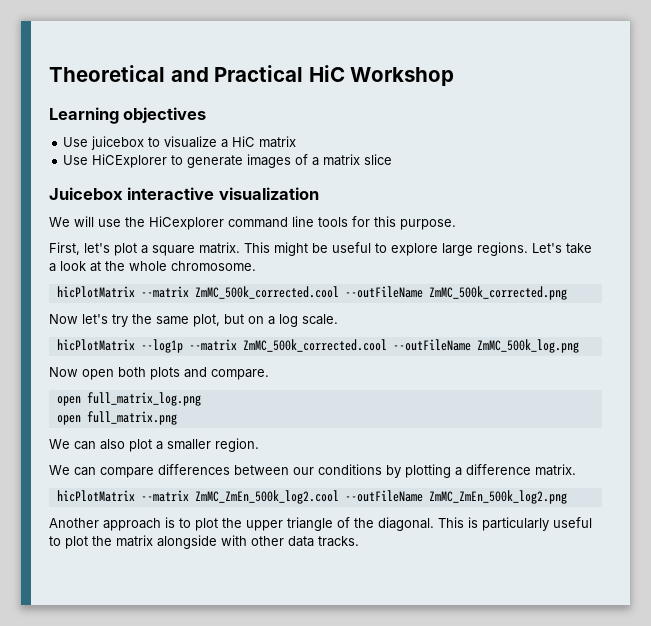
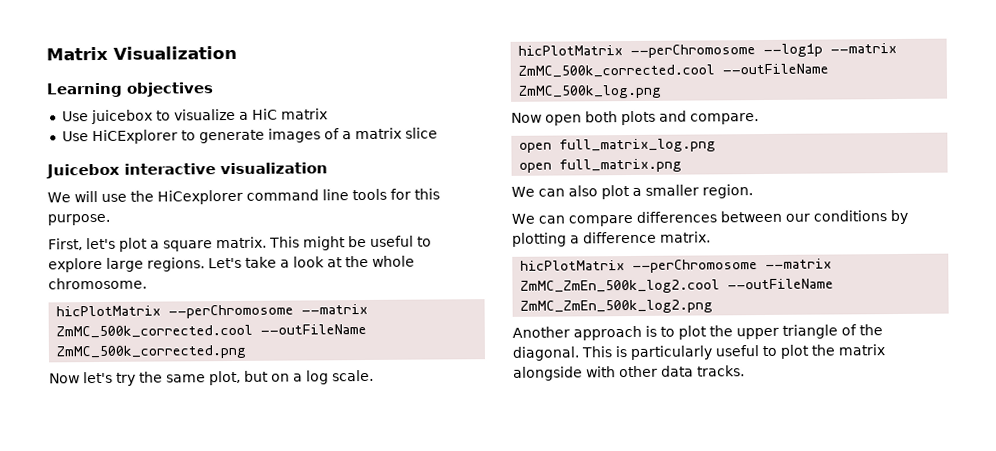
[49,65,455,86] Theoretical and Practical HiC Workshop -> [46,45,237,61] Matrix Visualization
(135, 292) none -> [168,304,295,319] --perChromosome
(135, 345) none -> [630,44,757,58] --perChromosome
(135, 496) none -> [632,259,759,273] --perChromosome

